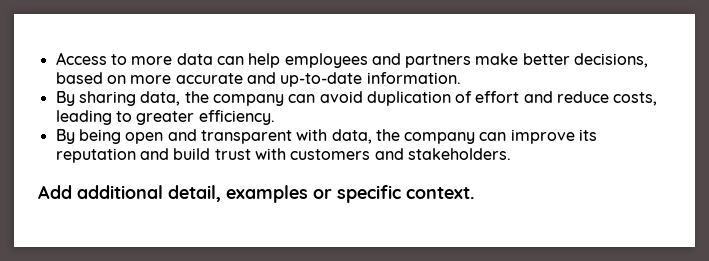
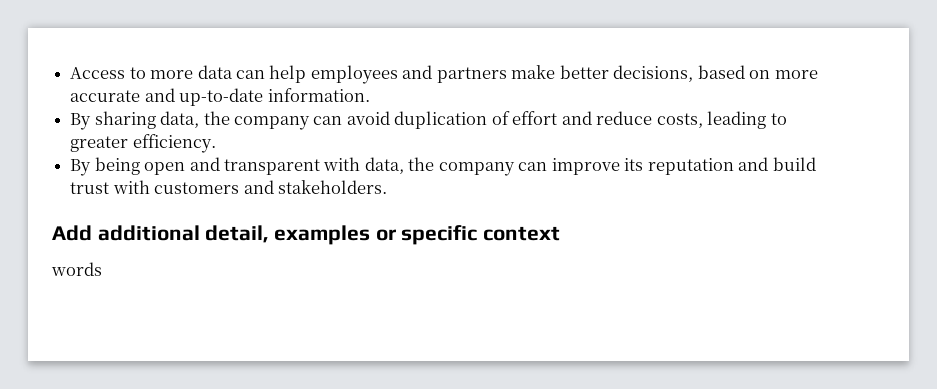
[406,187,474,199] context. -> [483,226,561,241] [51,262,102,276] context // words

